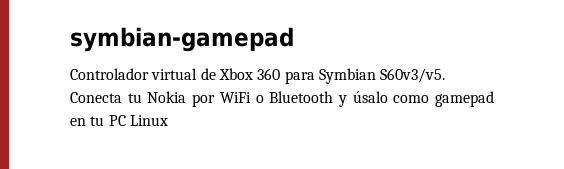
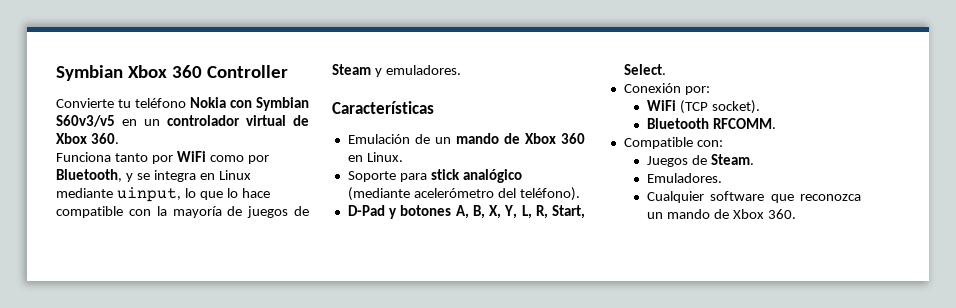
[70,27,294,52] [70,68,446,84] [70,91,494,107] [70,115,168,126] symbian-gamepad // Controlador virtual de Xbox 360 para Symbian S60v3/v5. Conecta tu Nokia por WiFi o Bluetooth y úsalo como gamepad en tu PC Linux -> [56,65,288,81] [56,97,309,111] [56,115,309,127] [56,133,119,144] [56,151,269,164] [56,169,251,182] [56,187,270,202] [56,206,309,218] [332,64,461,77] [332,101,434,114] [347,133,585,144] [347,152,403,162] [347,169,522,183] [347,187,580,201] [347,205,585,219] [623,64,666,75] [623,83,710,95] [646,100,760,114] [646,118,776,129] [623,137,723,149] [646,154,754,167] [646,173,722,183] [646,191,861,203] [646,209,796,219] Symbian Xbox 360 Controller // Convierte tu teléfono Nokia con Symbian S60v3/v5 en un controlador virtual de Xbox 360. // Funciona tanto por WiFi como por Bluetooth, y se integra en Linux mediante uinput, lo que lo hace compatible con la mayoría de juegos de Steam y emuladores. // Características // Emulación de un mando de Xbox 360 en Linux. // Soporte para stick analógico (mediante acelerómetro del teléfono). // D-Pad y botones A, B, X, Y, L, R, Start, Select. // Conexión por: // WiFi (TCP socket). // Bluetooth RFCOMM. // Compatible con: // Juegos de Steam. // Emuladores. // Cualquier software que reconozca un mando de Xbox 360.

